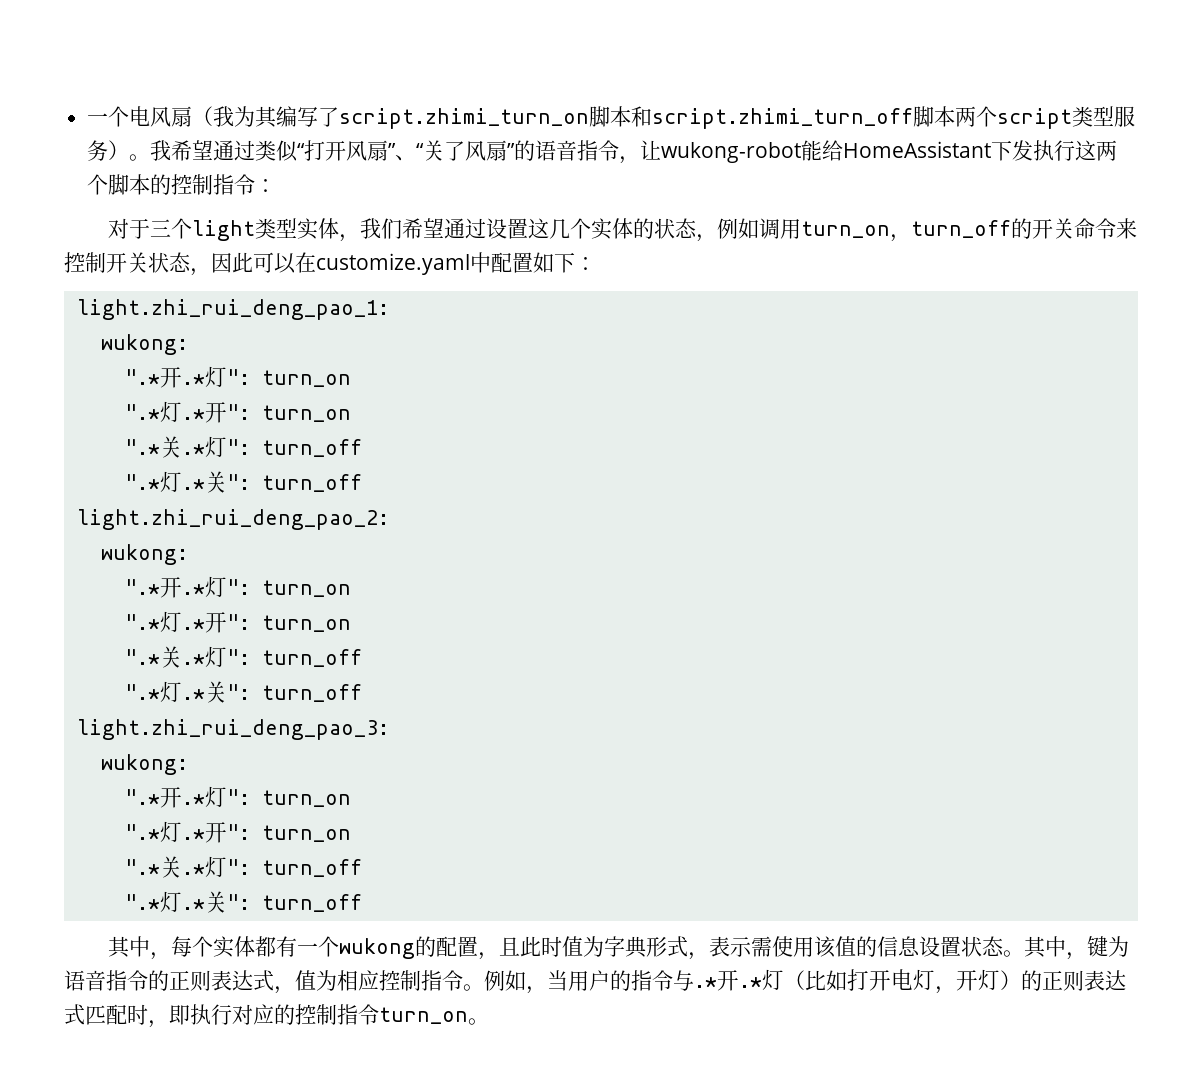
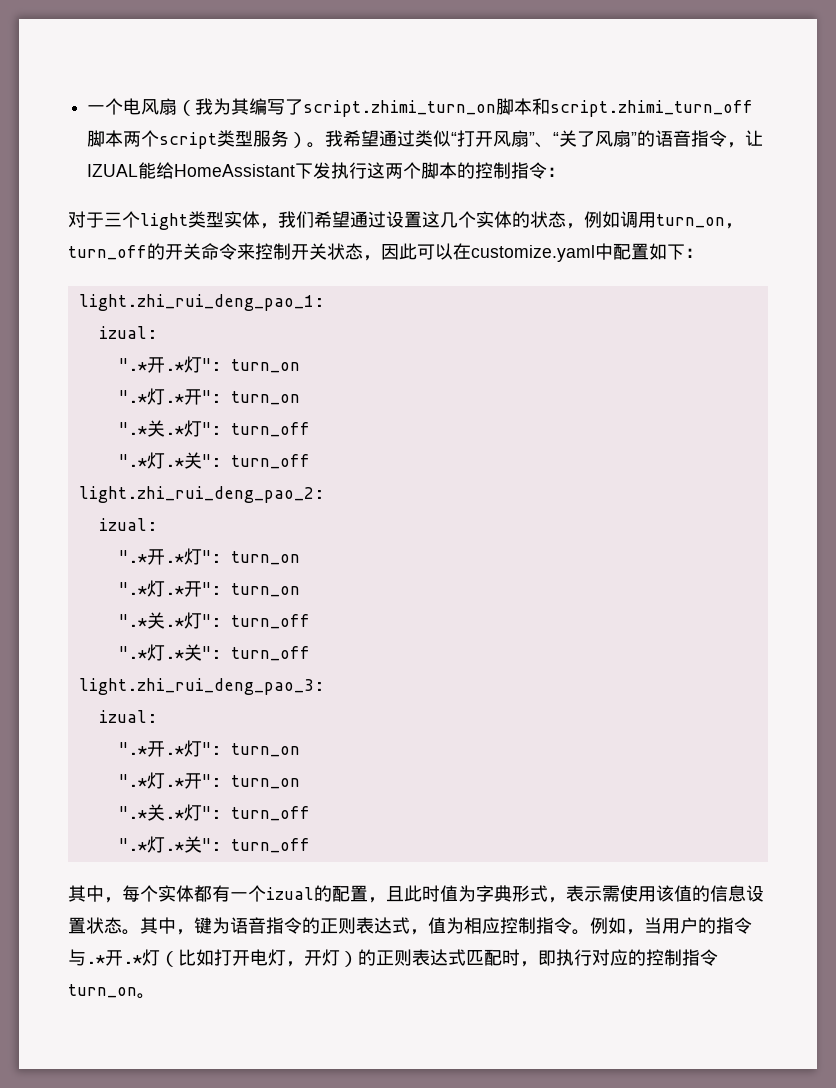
[661,142,802,163] wukong-robot -> [87,164,139,177] IZUAL
[100,334,188,355] wukong: -> [98,326,157,339] izual:
[100,544,188,565] wukong: -> [98,518,157,531] izual:
[100,754,188,775] wukong: -> [98,710,157,723] izual:
[339,938,416,959] wukong -> [266,887,314,900] izual

